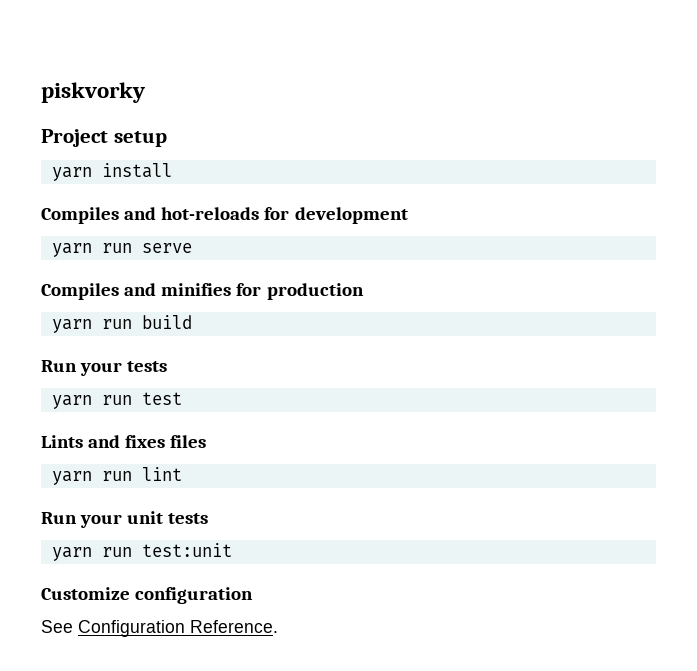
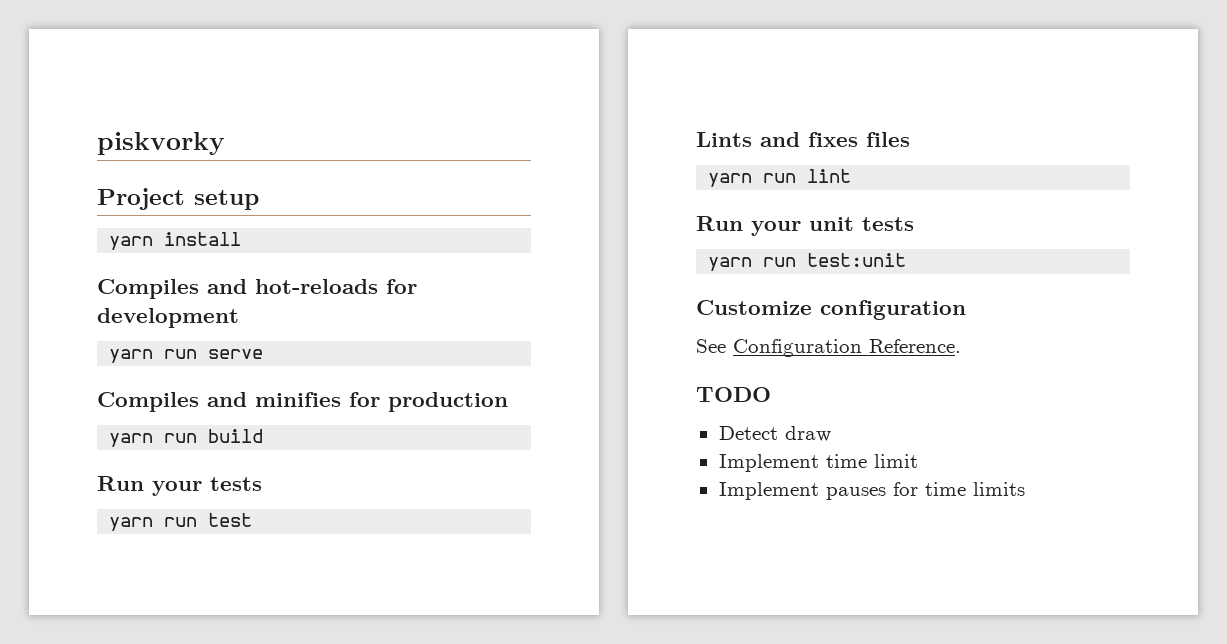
(278, 626) none -> [696,387,771,402] [718,426,831,442] [718,454,918,472] [718,482,1025,500] // TODO // Detect draw // Implement time limit // Implement pauses for time limits

